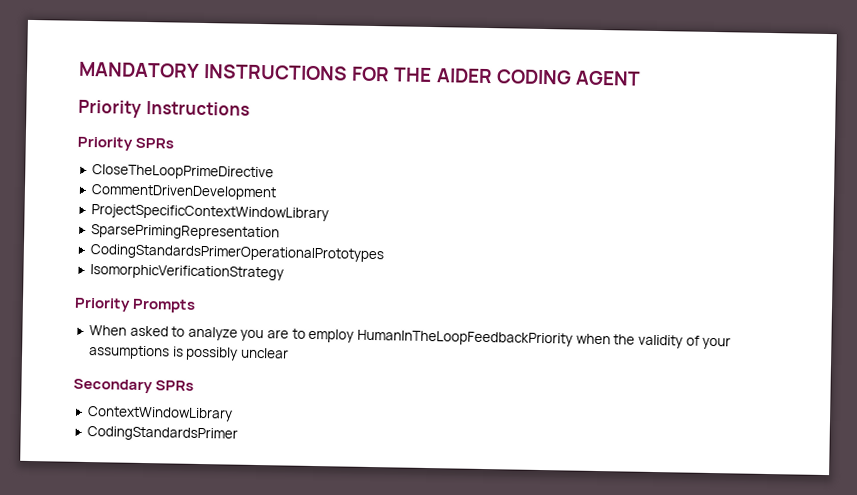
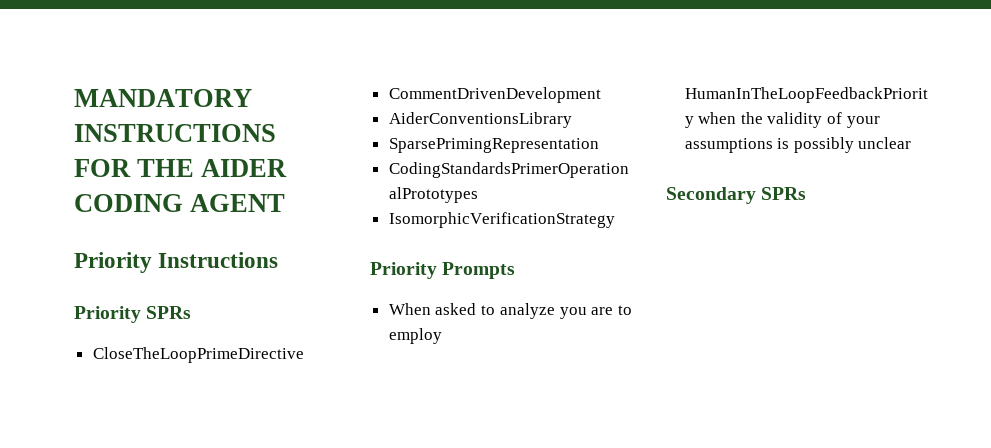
[90,204,329,222] ProjectSpecificContextWindowLibrary -> [388,112,572,128] AiderConventionsLibrary
[86,406,233,422] [86,426,238,442] // ContextWindowLibrary // CodingStandardsPrimer -> (807, 193) none

